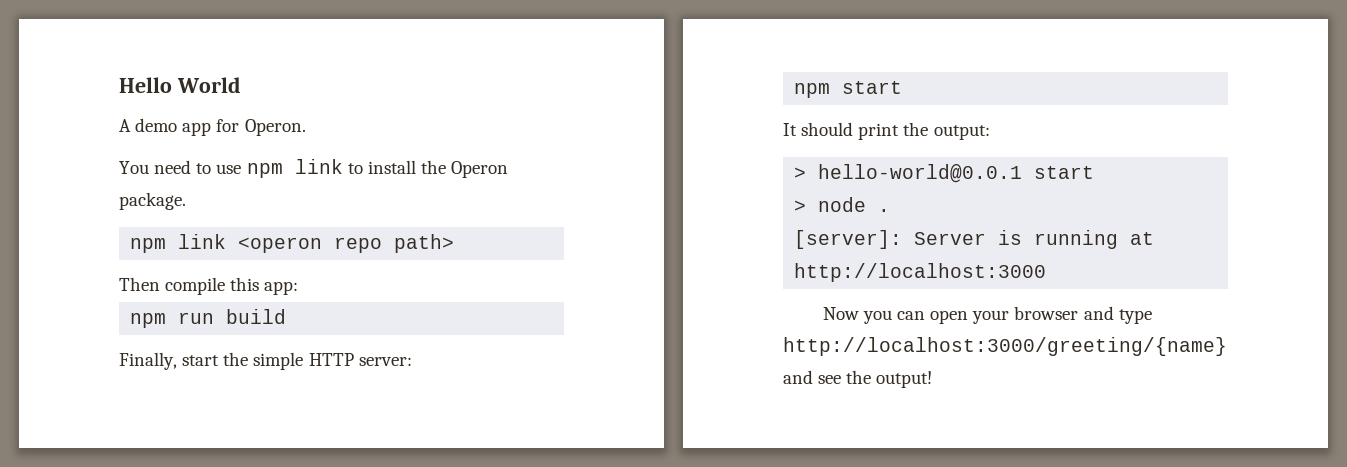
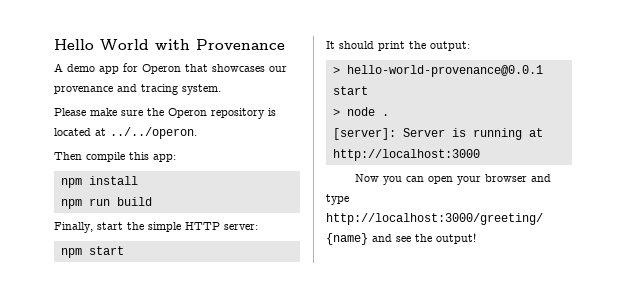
(241, 85) none -> [155,39,285,50] with Provenance
[244,119,306,136] [119,159,509,178] [119,192,186,210] [130,234,455,253] Operon. // You need to use npm link to install the Operon package. // npm link <operon repo path> -> [142,64,287,74] [54,84,221,95] [54,108,276,119] [54,127,197,139] Operon that showcases our provenance and tracing system. // Please make sure the Operon repository is located at ../../operon.
(299, 288) none -> [60,176,138,188] // npm install
[818,164,1023,183] hello-world@0.0.1 -> [346,65,543,77] hello-world-provenance@0.0.1

